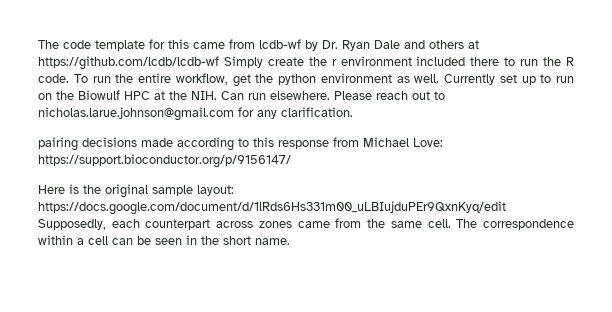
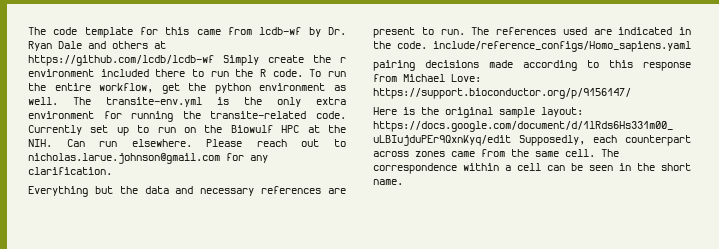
(440, 78) none -> [73,97,346,107] [28,111,346,122] The transite-env.yml is the only extra environment for running the transite-related code.
(353, 112) none -> [28,186,346,197] [373,27,691,38] [373,41,691,52] // Everything but the data and necessary references are present to run. The references used are indicated in the code. include/reference_configs/Homo_sapiens.yaml

